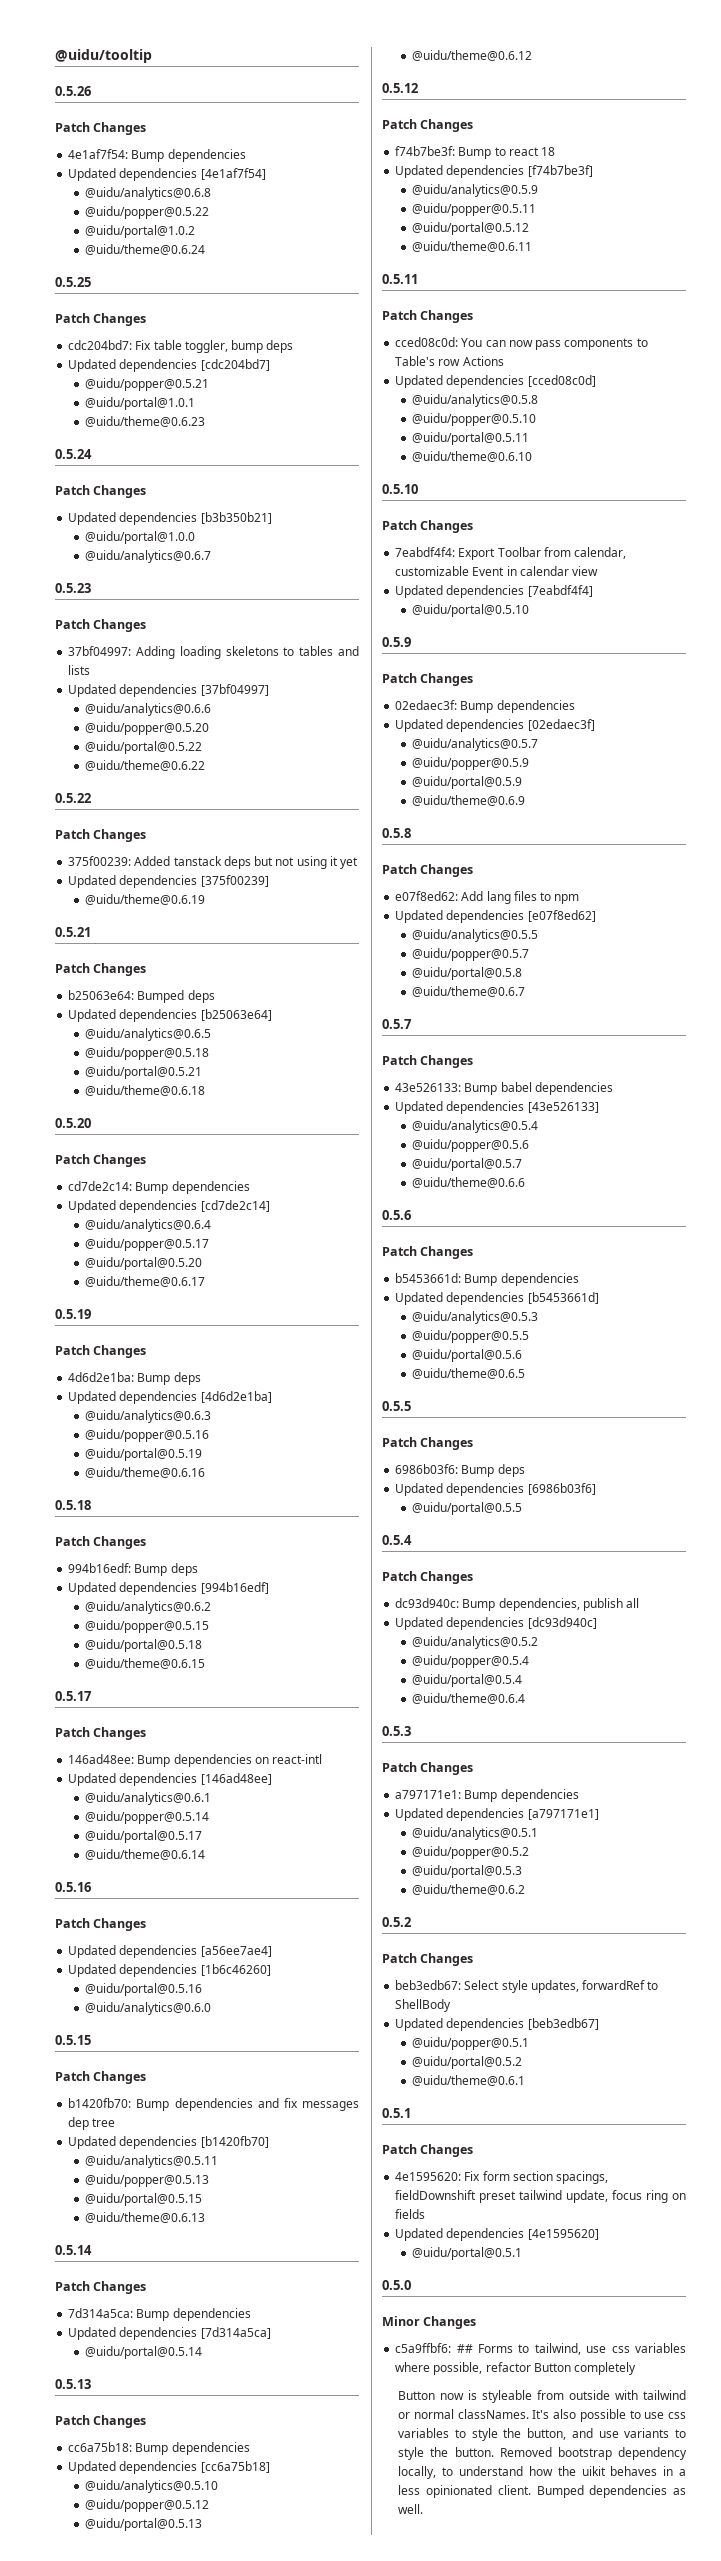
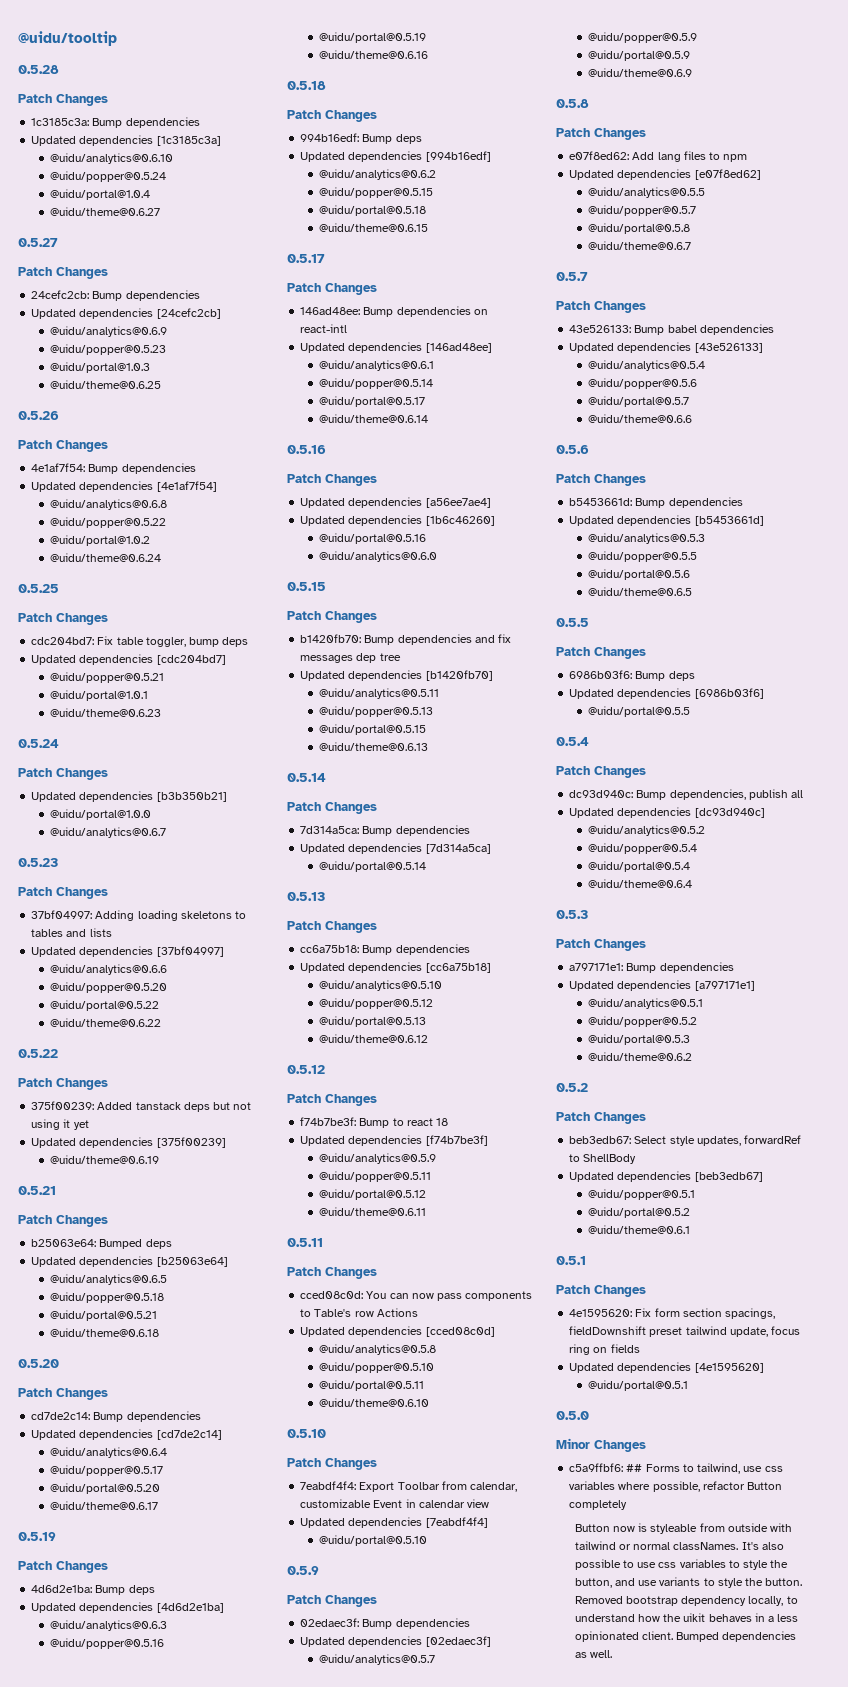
(152, 56) none -> [18,65,59,74] [18,94,108,106] [31,117,200,128] [31,135,221,146] [49,153,173,164] [49,171,166,182] [49,189,150,200] [49,207,160,216] [18,238,58,247] [18,267,108,279] [31,290,200,301] [31,308,221,319] [49,326,167,337] [49,344,166,355] [49,362,150,373] [49,380,161,389] // 0.5.28 // Patch Changes // 1c3185c3a: Bump dependencies // Updated dependencies [1c3185c3a] // @uidu/analytics@0.6.10 // @uidu/popper@0.5.24 // @uidu/portal@1.0.4 // @uidu/theme@0.6.27 // 0.5.27 // Patch Changes // 24cefc2cb: Bump dependencies // Updated dependencies [24cefc2cb] // @uidu/analytics@0.6.9 // @uidu/popper@0.5.23 // @uidu/portal@1.0.3 // @uidu/theme@0.6.25

